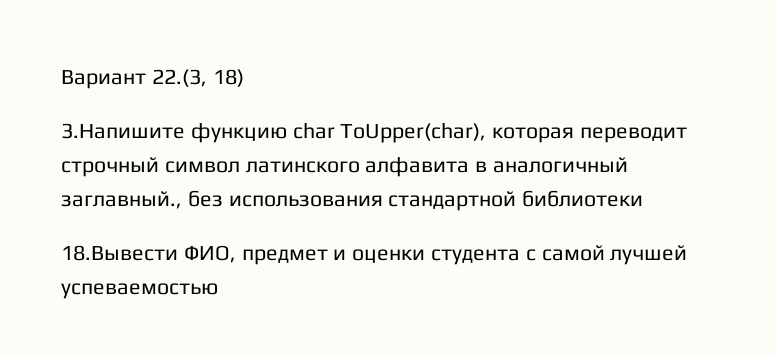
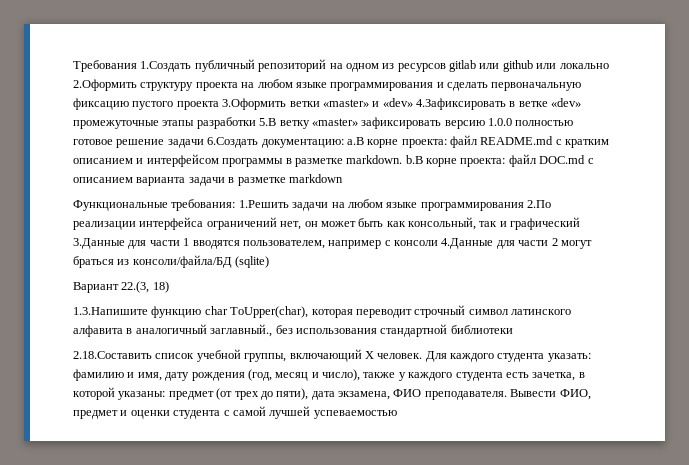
(61, 79) none -> [73,59,609,72] [73,79,582,91] [73,98,582,110] [73,117,574,129] [73,135,610,148] [73,154,594,167] [73,174,343,186] [73,199,551,211] [73,217,581,230] [73,238,592,249] [73,255,270,268] Требования 1.Создать публичный репозиторий на одном из ресурсов gitlab или github или локально 2.Оформить структуру проекта на любом языке программирования и сделать первоначальную фиксацию пустого проекта 3.Оформить ветки «master» и «dev» 4.Зафиксировать в ветке «dev» промежуточные этапы разработки 5.В ветку «master» зафиксировать версию 1.0.0 полностью готовое решение задачи 6.Создать документацию: a.В корне проекта: файл README.md с кратким описанием и интерфейсом программы в разметке markdown. b.В корне проекта: файл DOC.md с описанием варианта задачи в разметке markdown // Функциональные требования: 1.Решить задачи на любом языке программирования 2.По реализации интерфейса ограничений нет, он может быть как консольный, так и графический 3.Данные для части 1 вводятся пользователем, например с консоли 4.Данные для части 2 могут браться из консоли/файла/БД (sqlite) //
[61,123,185,139] 3.Напишите -> [73,307,148,315] 1.3.Напишите
[61,245,178,261] 18.Вывести -> [73,349,591,362] [73,369,585,381] [73,387,557,400] 2.18.Составить список учебной группы, включающий Х человек. Для каждого студента указать: фамилию и имя, дату рождения (год, месяц и число), также у каждого студента есть зачетка, в которой указаны: предмет (от трех до пяти), дата экзамена, ФИО преподавателя. Вывести

